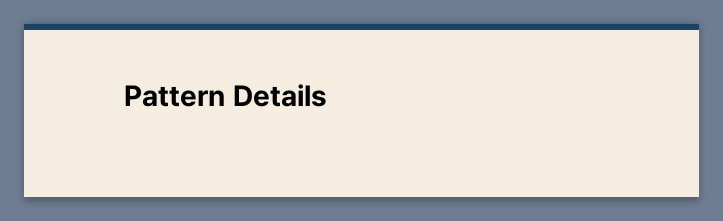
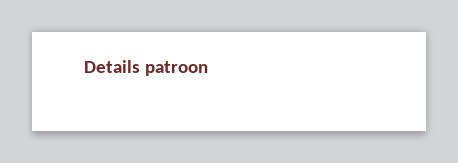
[124,84,327,107] Pattern Details -> [84,60,209,76] Details patroon

